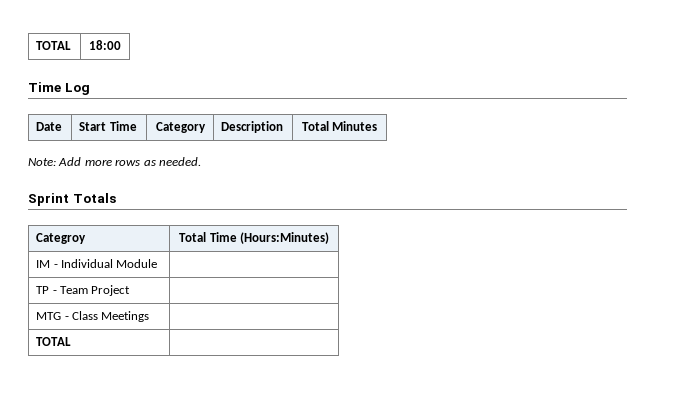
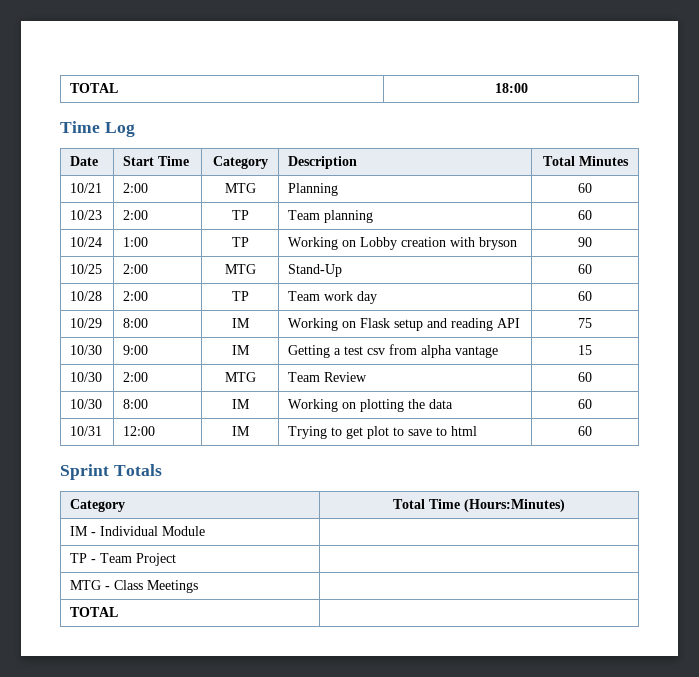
[28,157,201,166] // Note: Add more rows as needed. -> [70,183,103,193] [123,183,149,193] [224,183,256,193] [288,183,339,196] [578,183,592,193] [70,210,103,220] [123,210,149,220] [231,210,249,220] [288,210,374,223] [578,210,592,220] [70,237,103,247] [123,237,149,247] [231,237,249,247] [288,237,518,250] [578,237,592,247] [70,264,103,274] [123,264,149,274] [224,264,256,274] [288,264,343,277] [578,264,592,274] [70,291,103,301] [123,291,149,301] [231,291,249,301] [288,291,378,304] [578,291,592,301] [70,318,103,328] [123,318,149,328] [231,318,250,328] [288,318,521,331] [578,318,592,328] [70,345,103,355] [123,345,149,355] [231,345,250,355] [288,344,499,358] [578,345,592,355] [70,372,103,382] [123,372,149,382] [224,372,256,382] [288,372,368,382] [578,372,592,382] [70,399,103,409] [123,399,149,409] [231,399,250,409] [288,399,454,412] [578,399,592,409] [70,426,103,436] [123,426,156,436] [231,426,250,436] [288,426,478,439] [578,426,592,436] // 10/21 | 2:00 | MTG | Planning | 60 // 10/23 | 2:00 | TP | Team planning | 60 // 10/24 | 1:00 | TP | Working on Lobby creation with bryson | 90 // 10/25 | 2:00 | MTG | Stand-Up | 60 // 10/28 | 2:00 | TP | Team work day | 60 // 10/29 | 8:00 | IM | Working on Flask setup and reading API | 75 // 10/30 | 9:00 | IM | Getting a test csv from alpha vantage | 15 // 10/30 | 2:00 | MTG | Team Review | 60 // 10/30 | 8:00 | IM | Working on plotting the data | 60 // 10/31 | 12:00 | IM | Trying to get plot to save to html | 60
[36,233,87,244] Categroy -> [70,499,126,512] Category

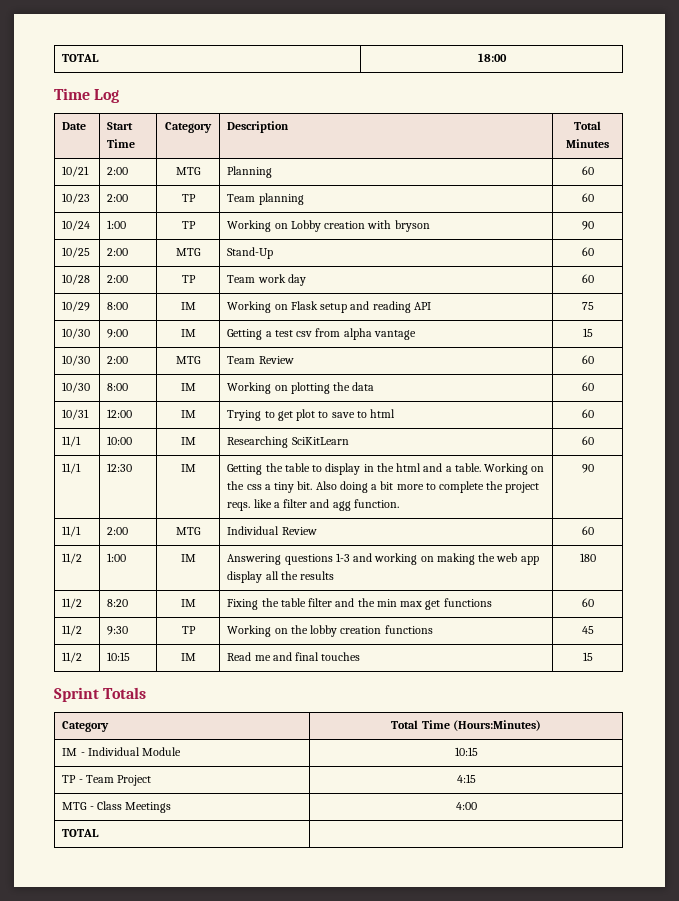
(592, 431) none -> [62,436,82,447] [107,436,133,445] [180,437,196,445] [227,436,349,448] [581,436,594,445] [62,463,82,474] [107,463,133,472] [180,464,196,472] [227,463,545,475] [227,481,540,493] [227,499,399,511] [581,464,594,473] [62,526,82,537] [107,527,129,535] [176,527,201,535] [227,526,317,535] [581,526,594,535] [62,553,83,564] [107,553,127,562] [180,554,196,562] [227,553,539,565] [227,571,335,583] [579,553,596,562] [62,598,83,609] [107,599,129,607] [180,599,196,607] [227,598,492,610] [581,598,594,607] [62,625,83,636] [107,626,129,635] [181,626,196,634] [227,625,433,637] [581,626,594,634] [62,652,83,663] [107,652,131,661] [180,653,196,661] [227,652,361,661] [582,652,593,661] // 11/1 | 10:00 | IM | Researching SciKitLearn | 60 // 11/1 | 12:30 | IM | Getting the table to display in the html and a table. Working on the css a tiny bit. Also doing a bit more to complete the project reqs. like a filter and agg function. | 90 // 11/1 | 2:00 | MTG | Individual Review | 60 // 11/2 | 1:00 | IM | Answering questions 1-3 and working on making the web app display all the results | 180 // 11/2 | 8:20 | IM | Fixing the table filter and the min max get functions | 60 // 11/2 | 9:30 | TP | Working on the lobby creation functions | 45 // 11/2 | 10:15 | IM | Read me and final touches | 15
(206, 531) none -> [454,747,478,756] 10:15
(177, 559) none -> [456,774,476,783] 4:15
(199, 586) none -> [455,802,477,810] 4:00

